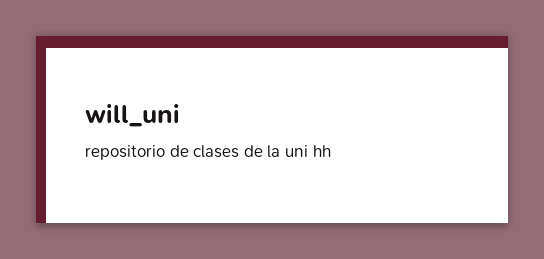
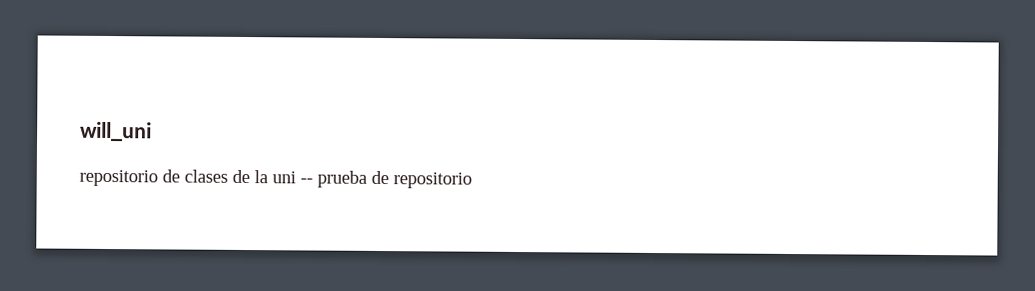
[312,145,331,157] hh -> [300,170,472,189] -- prueba de repositorio

